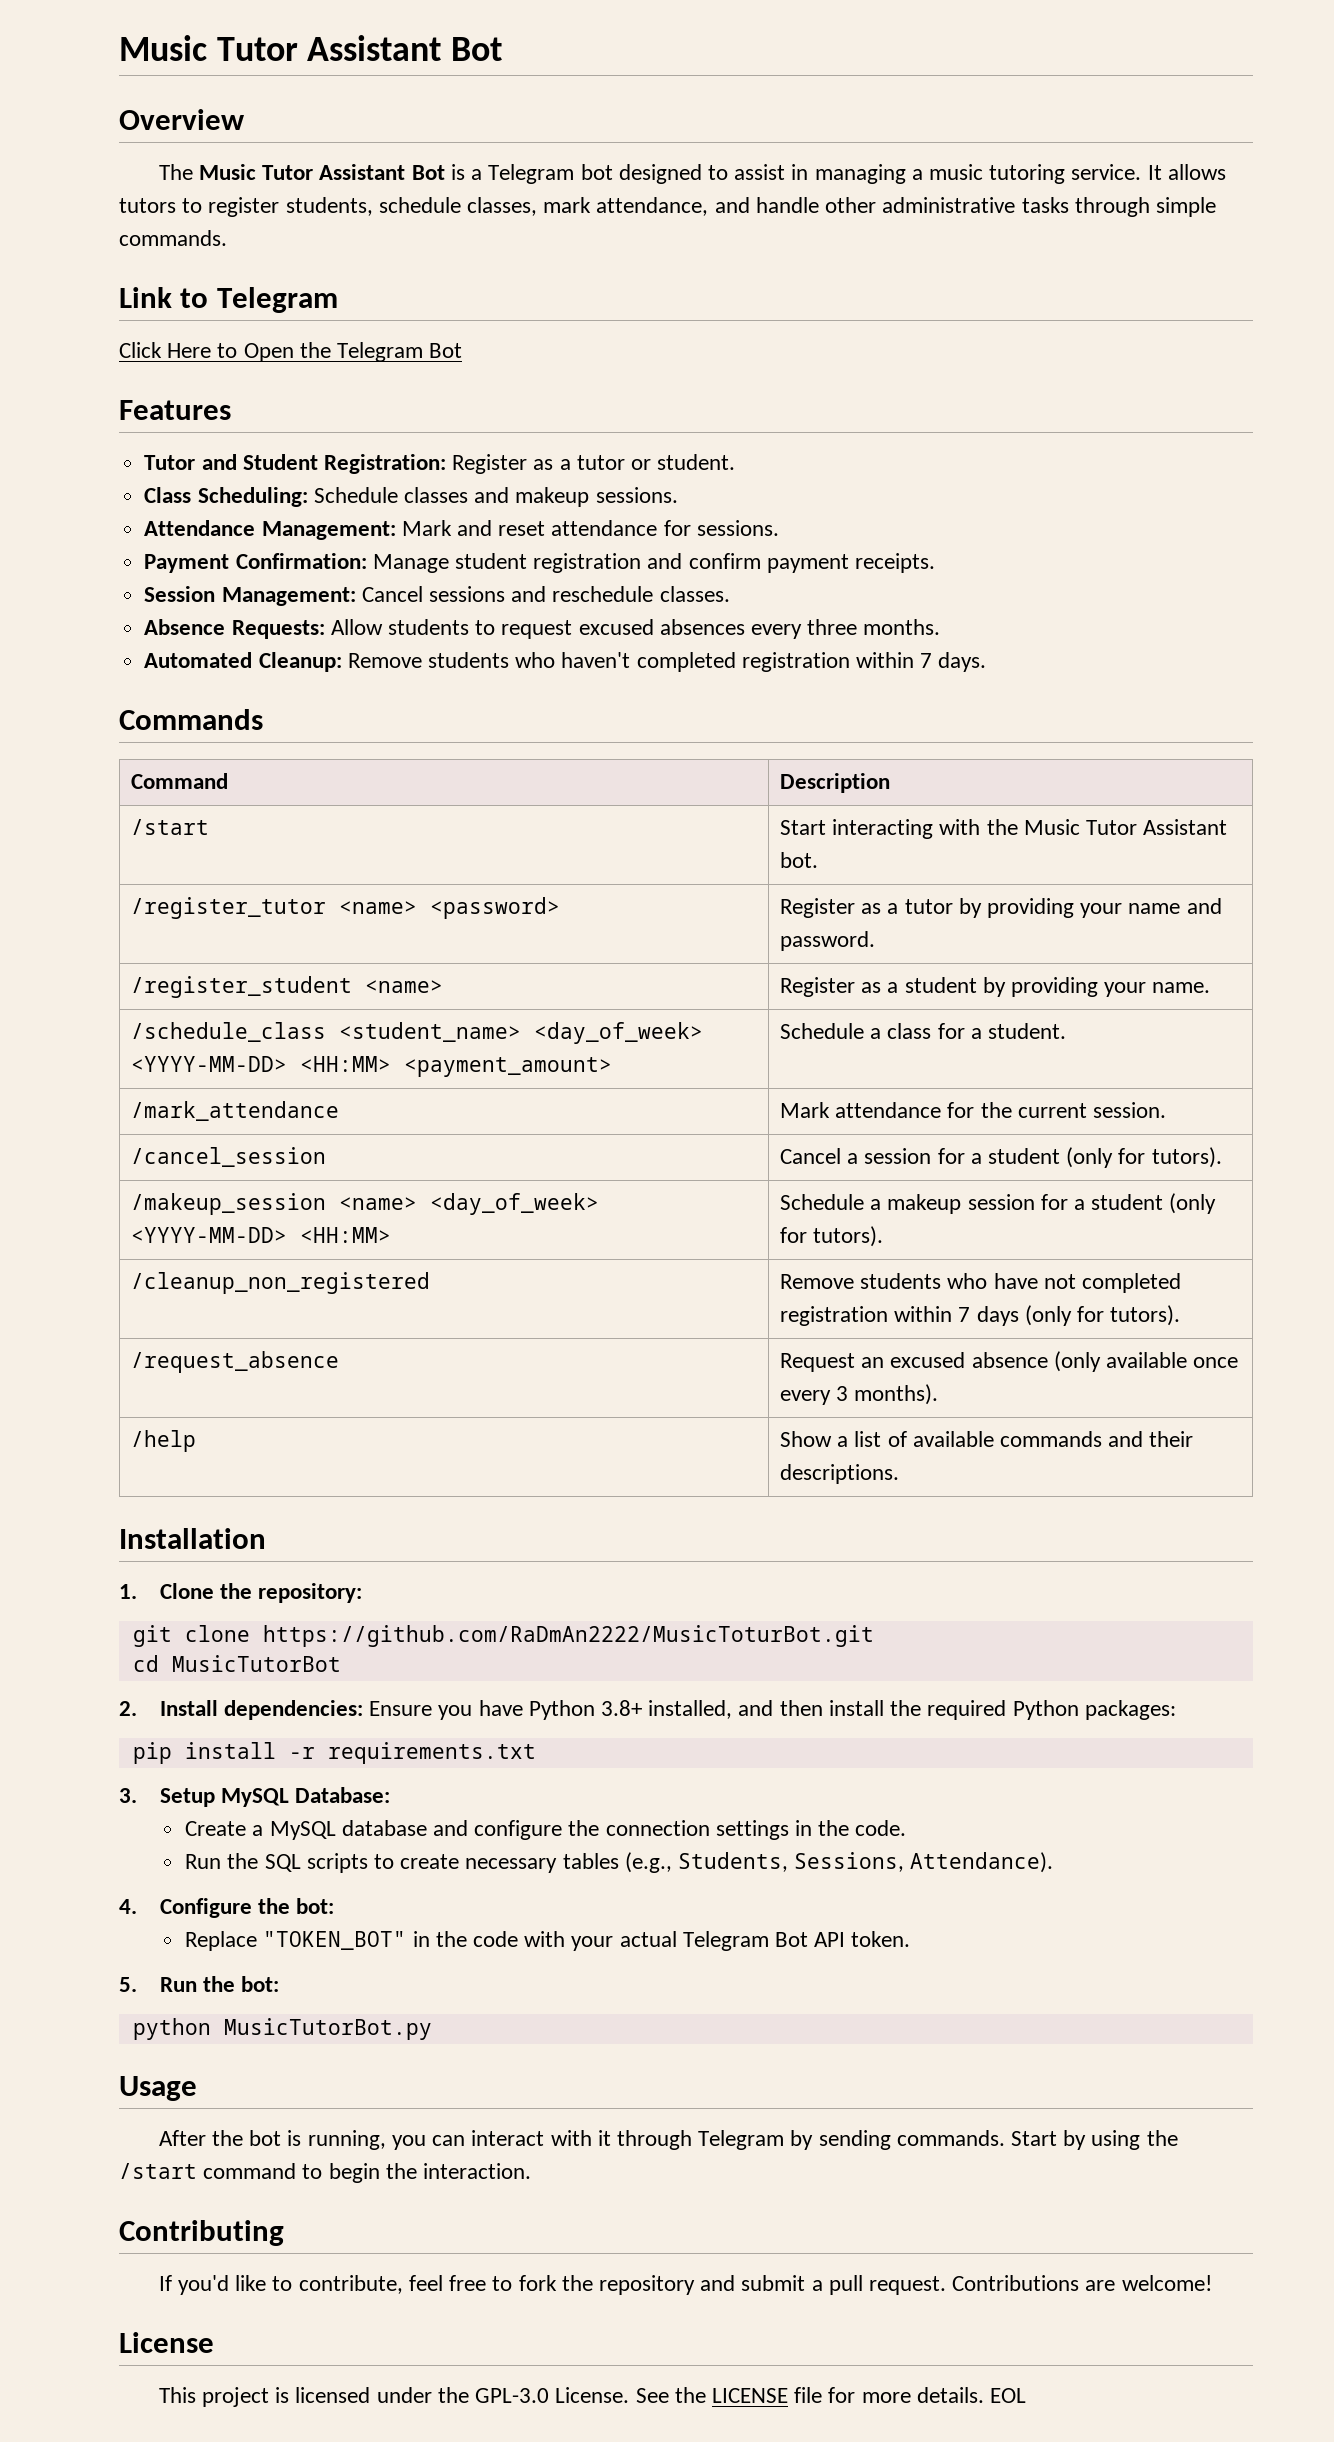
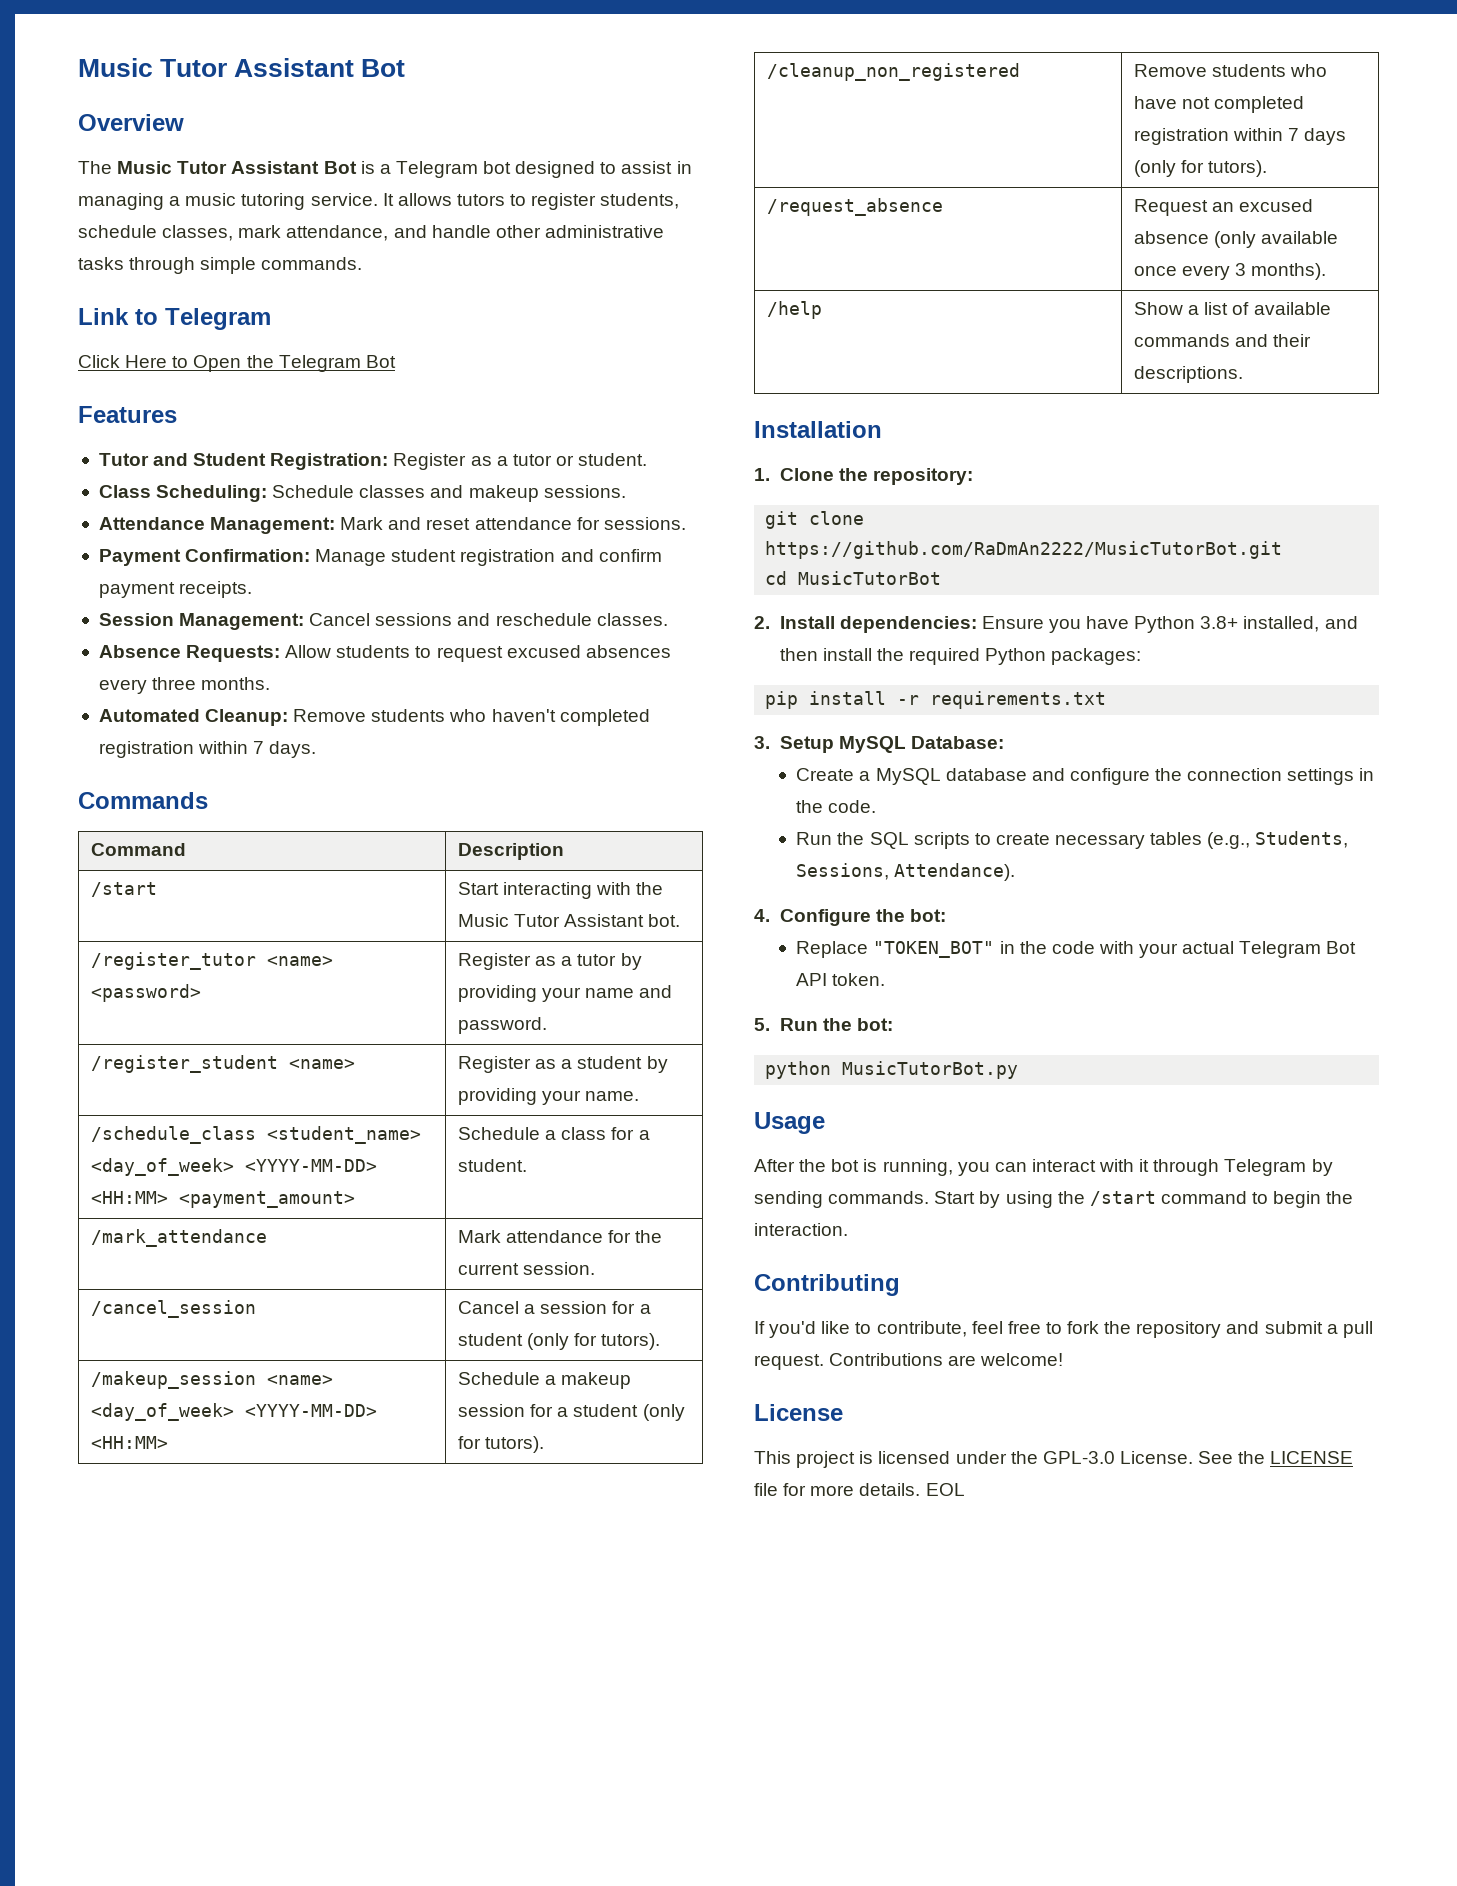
[262,1625,874,1647] https://github.com/RaDmAn2222/MusicToturBot.git -> [765,541,1283,559] https://github.com/RaDmAn2222/MusicTutorBot.git

